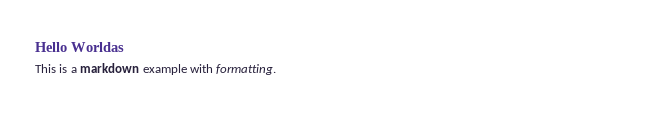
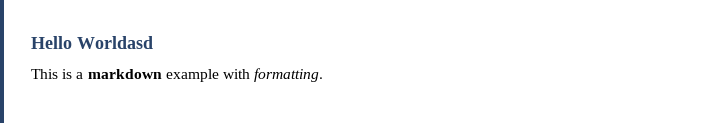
[71,42,124,52] Worldas -> [77,36,153,49] Worldasd

